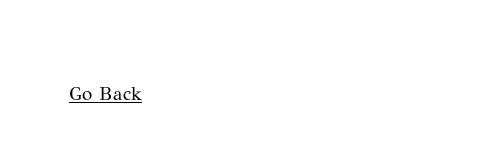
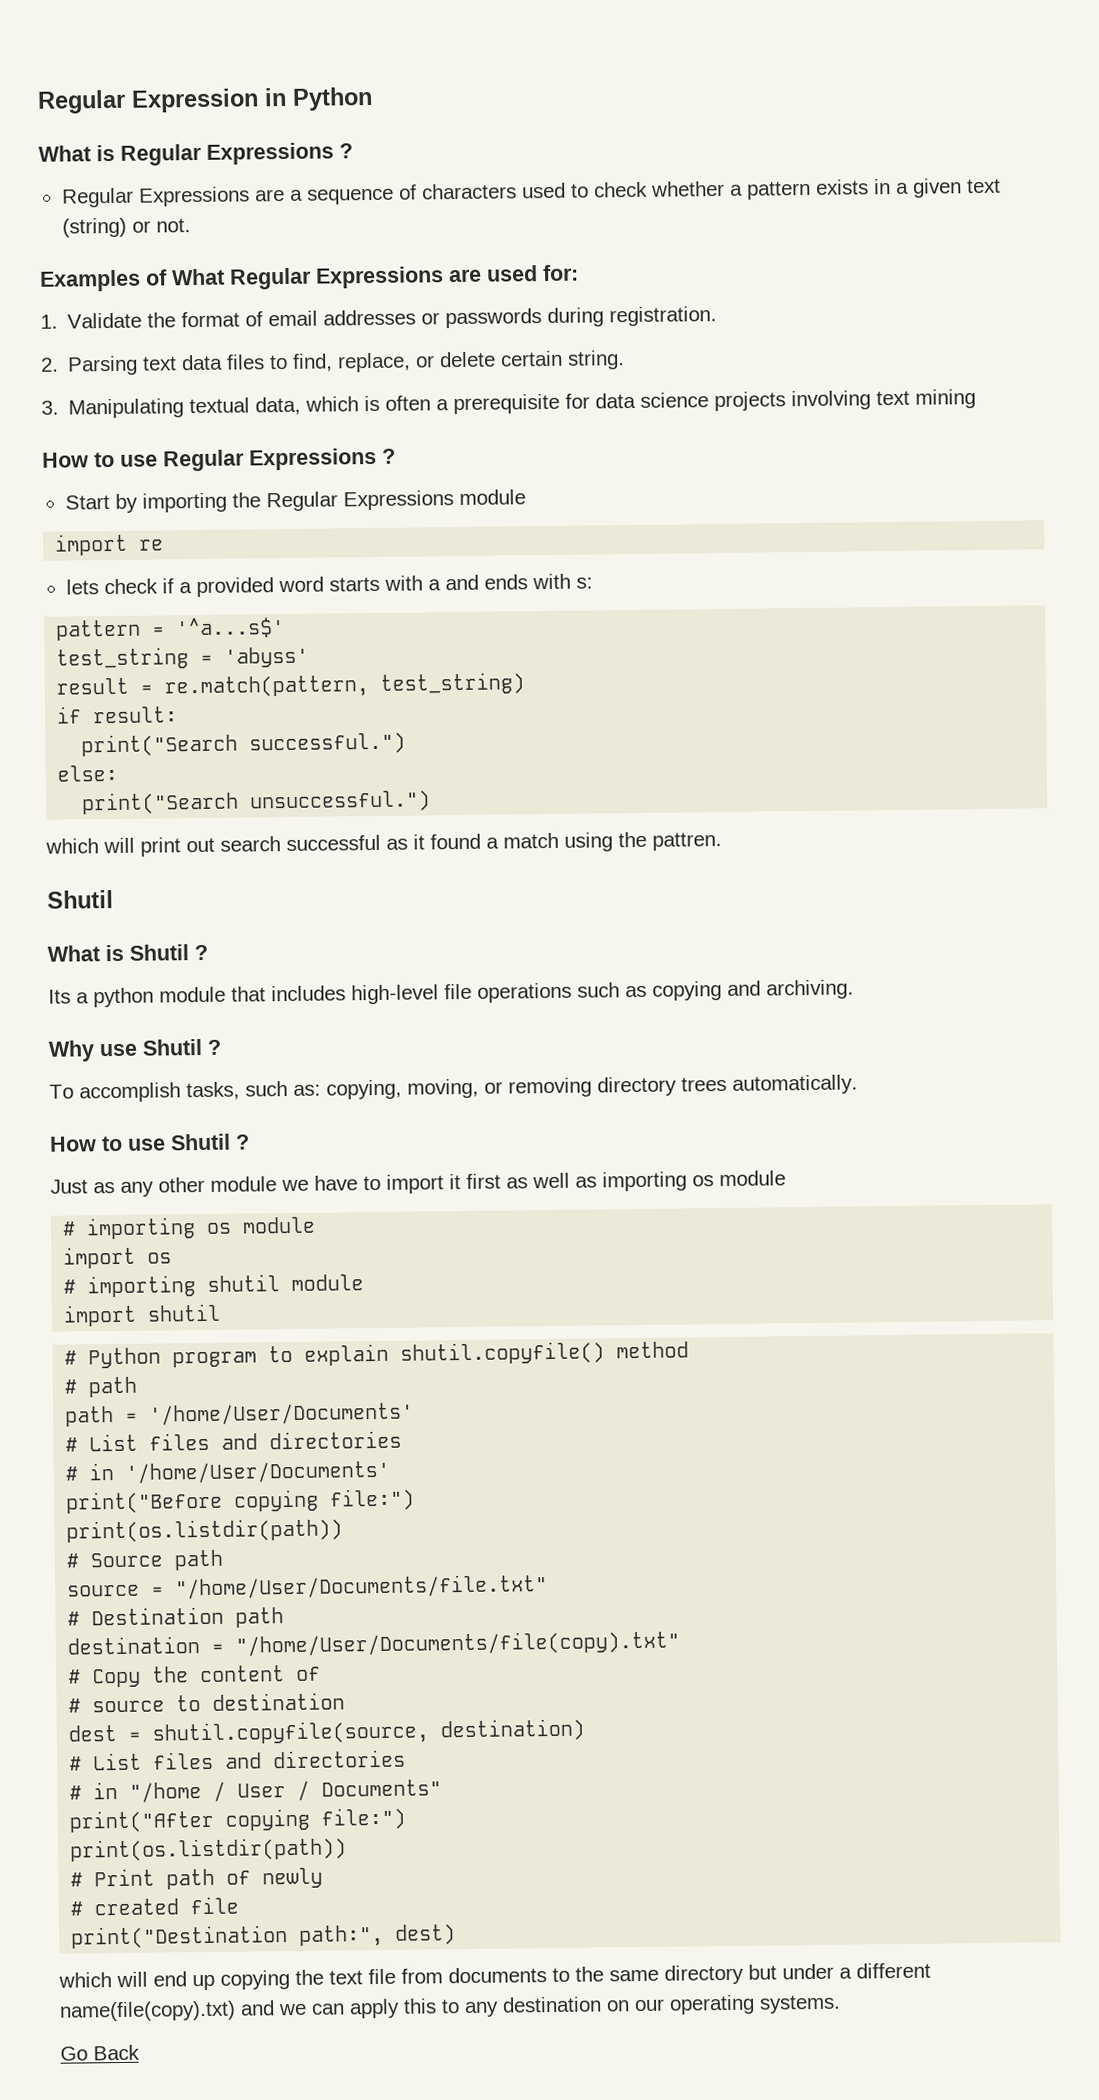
(69, 94) none -> [37,86,373,114] [38,142,353,166] [61,178,1001,208] [61,217,191,238] [39,264,579,292] [40,306,718,329] [40,350,626,376] [41,389,977,419] [42,447,396,472] [64,489,526,513] [55,533,165,556] [65,573,593,598] [56,617,286,641] [56,646,310,670] [56,672,526,699] [57,706,179,724] [81,732,407,757] [57,764,119,782] [82,790,432,815] [45,831,722,857] [47,890,114,909] [47,944,208,962] [48,979,854,1008] [48,1039,222,1062] [49,1074,858,1103] [49,1133,250,1152] [50,1170,786,1197] [62,1216,317,1240] [63,1246,173,1269] [63,1274,365,1298] [63,1303,222,1327] [64,1341,690,1369] [64,1376,138,1398] [65,1402,415,1427] [65,1430,403,1452] [65,1460,391,1484] [66,1488,416,1514] [66,1518,344,1543] [66,1549,224,1571] [67,1574,549,1600] [67,1606,285,1628] [67,1630,681,1657] [68,1665,322,1688] [68,1692,346,1713] [68,1718,586,1746] [69,1749,407,1771] [69,1779,443,1803] [69,1807,407,1833] [70,1837,348,1862] [70,1867,324,1890] [70,1896,240,1916] [71,1924,457,1949] [58,1962,931,1991] [59,1994,841,2022] Regular Expression in Python // What is Regular Expressions ? // Regular Expressions are a sequence of characters used to check whether a pattern exists in a given text (string) or not. // Examples of What Regular Expressions are used for: // 1. Validate the format of email addresses or passwords during registration. // 2. Parsing text data files to find, replace, or delete certain string. // 3. Manipulating textual data, which is often a prerequisite for data science projects involving text mining // How to use Regular Expressions ? // Start by importing the Regular Expressions module // import re // lets check if a provided word starts with a and ends with s: // pattern = '^a...s$' // test_string = 'abyss' // result = re.match(pattern, test_string) // if result: // print("Search successful.") // else: // print("Search unsuccessful.") // which will print out search successful as it found a match using the pattren. // Shutil // What is Shutil ? // Its a python module that includes high-level file operations such as copying and archiving. // Why use Shutil ? // To accomplish tasks, such as: copying, moving, or removing directory trees automatically. // How to use Shutil ? // Just as any other module we have to import it first as well as importing os module // # importing os module // import os // # importing shutil module // import shutil // # Python program to explain shutil.copyfile() method // # path // path = '/home/User/Documents' // # List files and directories // # in '/home/User/Documents' // print("Before copying file:") // print(os.listdir(path)) // # Source path // source = "/home/User/Documents/file.txt" // # Destination path // destination = "/home/User/Documents/file(copy).txt" // # Copy the content of // # source to destination // dest = shutil.copyfile(source, destination) // # List files and directories // # in "/home / User / Documents" // print("After copying file:") // print(os.listdir(path)) // # Print path of newly // # created file // print("Destination path:", dest) // which will end up copying the text file from documents to the same directory but under a different name(file(copy).txt) and we can apply this to any destination on our operating systems. //

